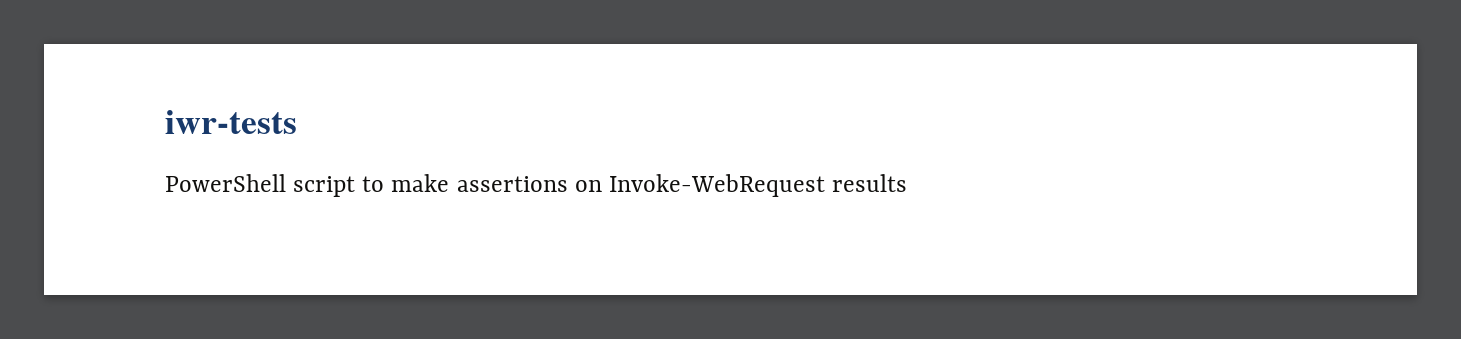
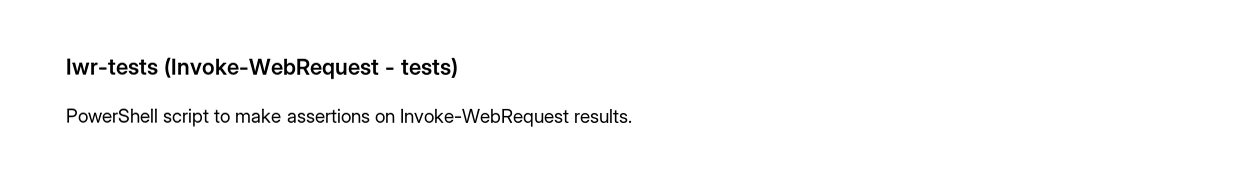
[165,110,297,134] iwr-tests -> [66,57,459,80] Iwr-tests (Invoke-WebRequest - tests)
[832,174,908,192] results -> [572,108,632,124] results.

